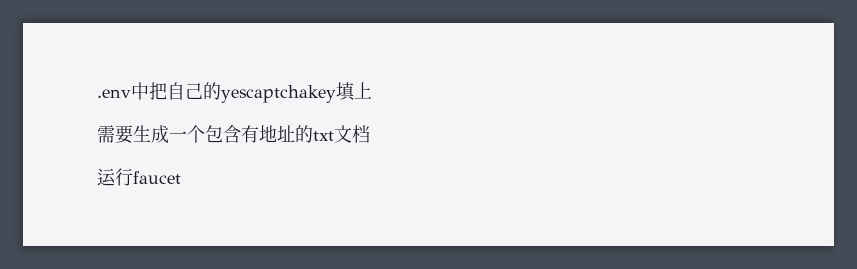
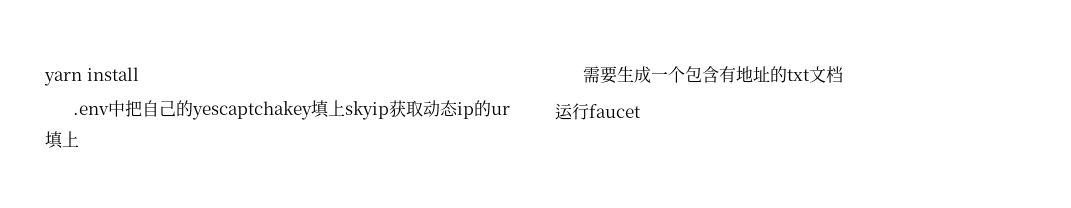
(97, 93) none -> [44,67,139,86] yarn install //
(372, 90) none -> [344,100,510,120] [45,131,79,149] skyip获取动态ip的ur填上

